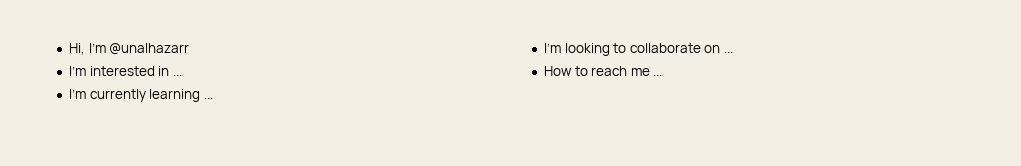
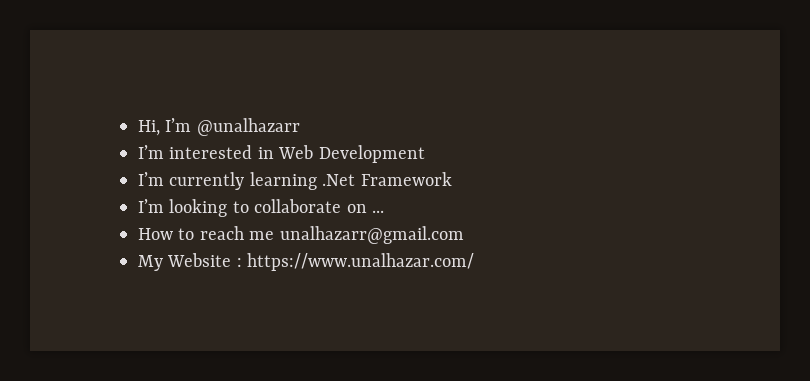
[172,74,182,76] ... -> [278,145,425,163] Web Development
[203,97,213,99] ... -> [322,172,452,186] .Net Framework
[653,74,663,76] ... -> [279,226,464,244] [138,253,475,271] unalhazarr@gmail.com // My Website : https://www.unalhazar.com/

